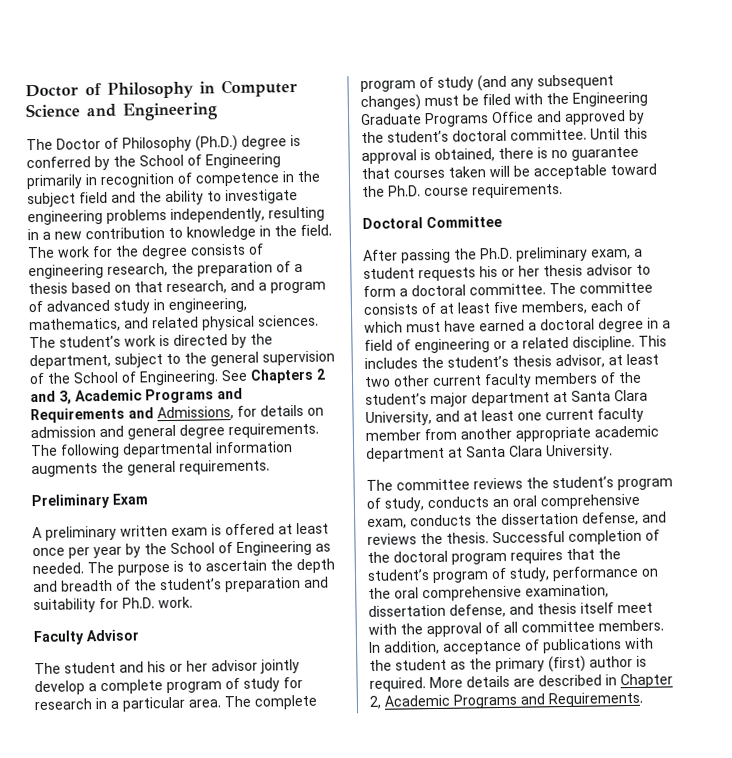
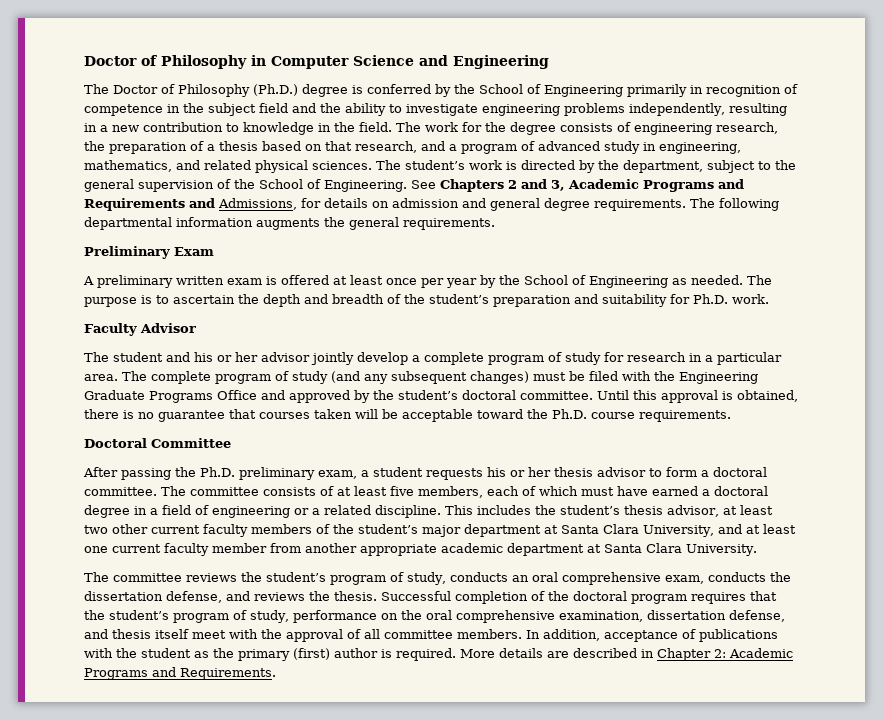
[369,695,382,709] 2, -> [714,649,726,658] 2:

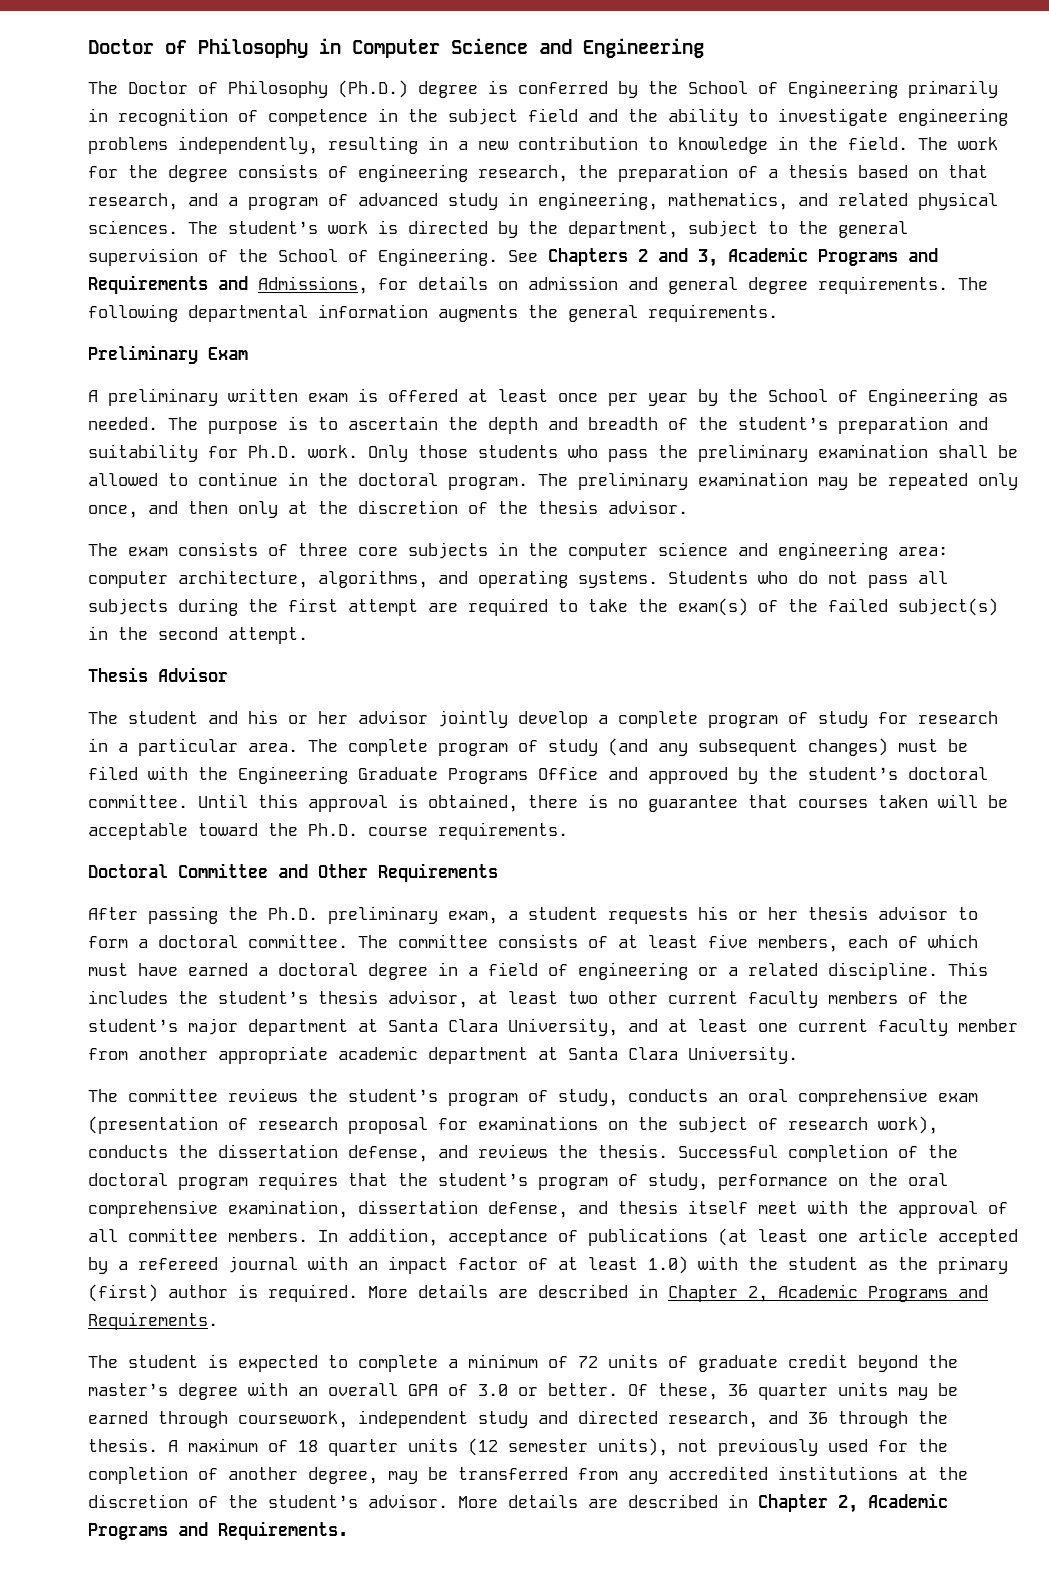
[84,323,137,336] // Faculty -> [368,444,1018,462] [88,472,1018,490] [88,500,688,518] [88,542,948,560] [88,570,948,588] [88,598,998,616] [88,626,308,644] [88,667,148,682] Only those students who pass the preliminary examination shall be allowed to continue in the doctoral program. The preliminary examination may be repeated only once, and then only at the discretion of the thesis advisor. // The exam consists of three core subjects in the computer science and engineering area: computer architecture, algorithms, and operating systems. Students who do not pass all subjects during the first attempt are required to take the exam(s) of the failed subject(s) in the second attempt. // Thesis
(231, 443) none -> [278,863,498,882] and Other Requirements
[664,575,704,584] exam, -> [938,1093,978,1102] [88,1116,938,1134] exam (presentation of research proposal for examinations on the subject of research work),
(778, 635) none -> [718,1228,1018,1246] [88,1256,688,1274] (at least one article accepted by a refereed journal with an impact factor of at least 1.0)
[714,648,793,658] [84,667,276,680] 2: Academic Programs and Requirements. -> [748,1284,988,1302] [88,1312,218,1330] [88,1354,958,1372] [88,1382,958,1400] [88,1410,948,1428] [88,1438,948,1456] [88,1466,968,1484] [88,1493,948,1513] [88,1521,348,1540] 2, Academic Programs and Requirements. // The student is expected to complete a minimum of 72 units of graduate credit beyond the master’s degree with an overall GPA of 3.0 or better. Of these, 36 quarter units may be earned through coursework, independent study and directed research, and 36 through the thesis. A maximum of 18 quarter units (12 semester units), not previously used for the completion of another degree, may be transferred from any accredited institutions at the discretion of the student’s advisor. More details are described in Chapter 2, Academic Programs and Requirements.

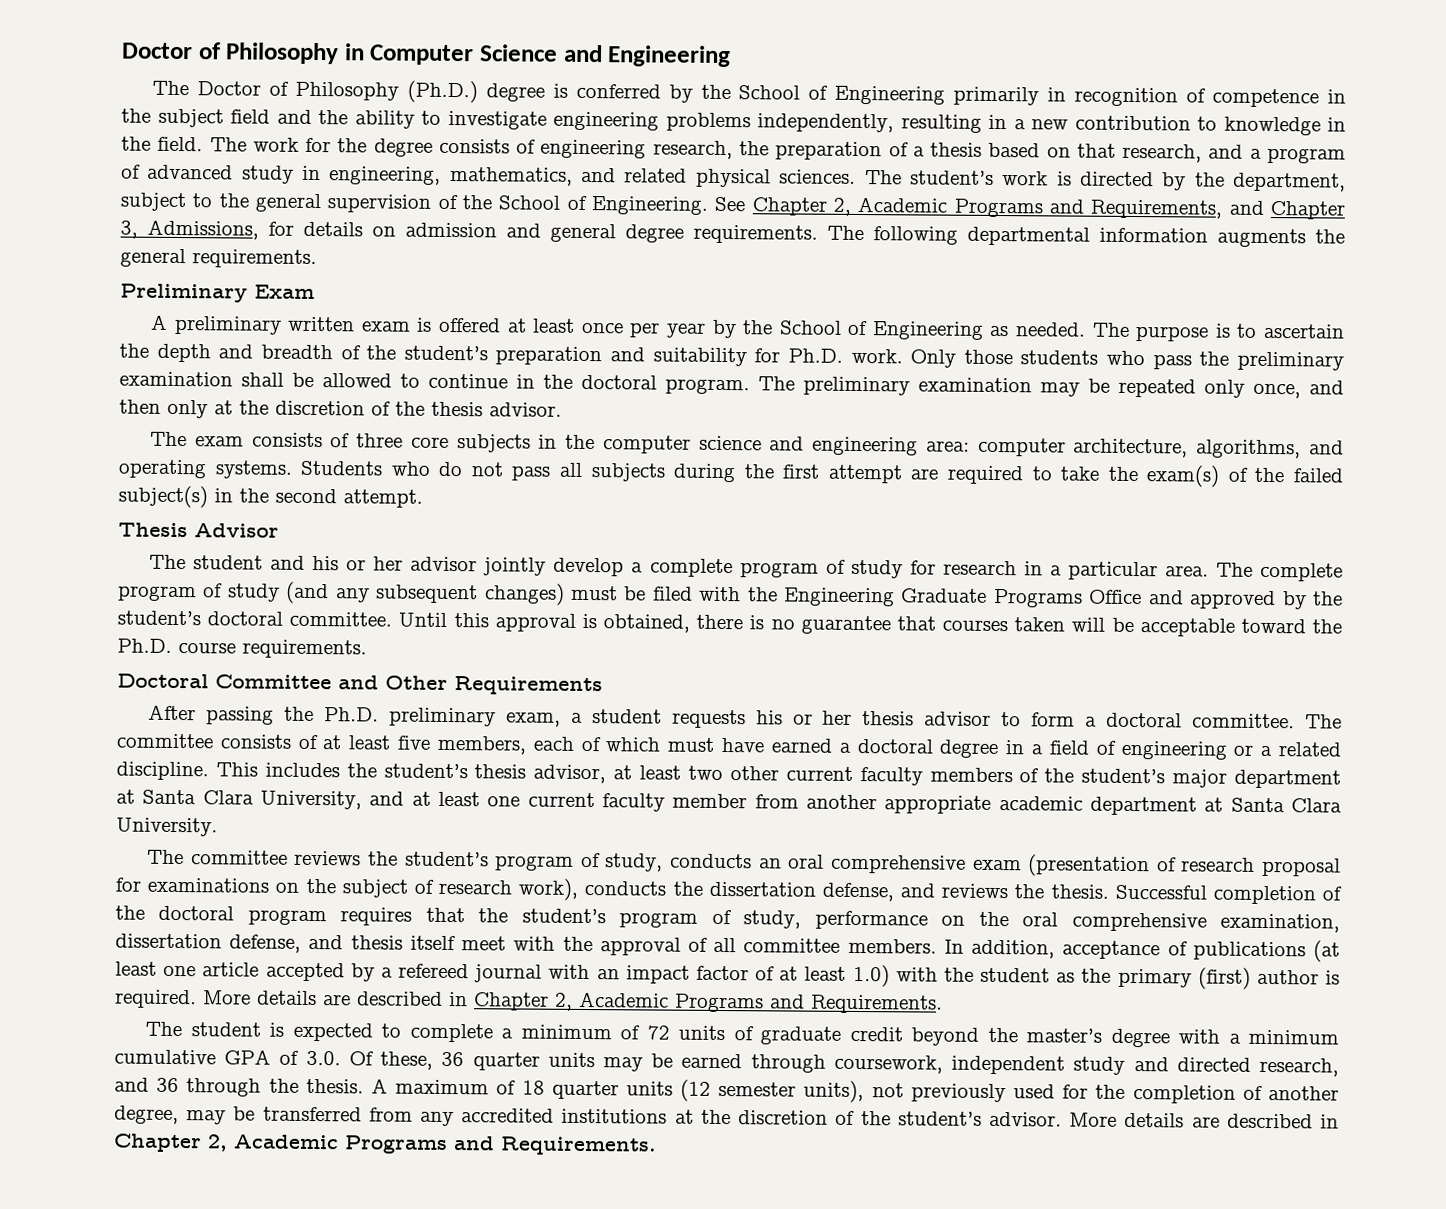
[548,247,938,267] [88,275,248,294] Chapters 2 and 3, Academic Programs and Requirements and -> [751,196,1345,220] [120,220,138,239] Chapter 2, Academic Programs and Requirements, and Chapter 3,
[298,1383,618,1396] an overall GPA of 3.0 or better. -> [1228,1029,1340,1045] [114,1049,341,1066] a minimum cumulative GPA of 3.0.

